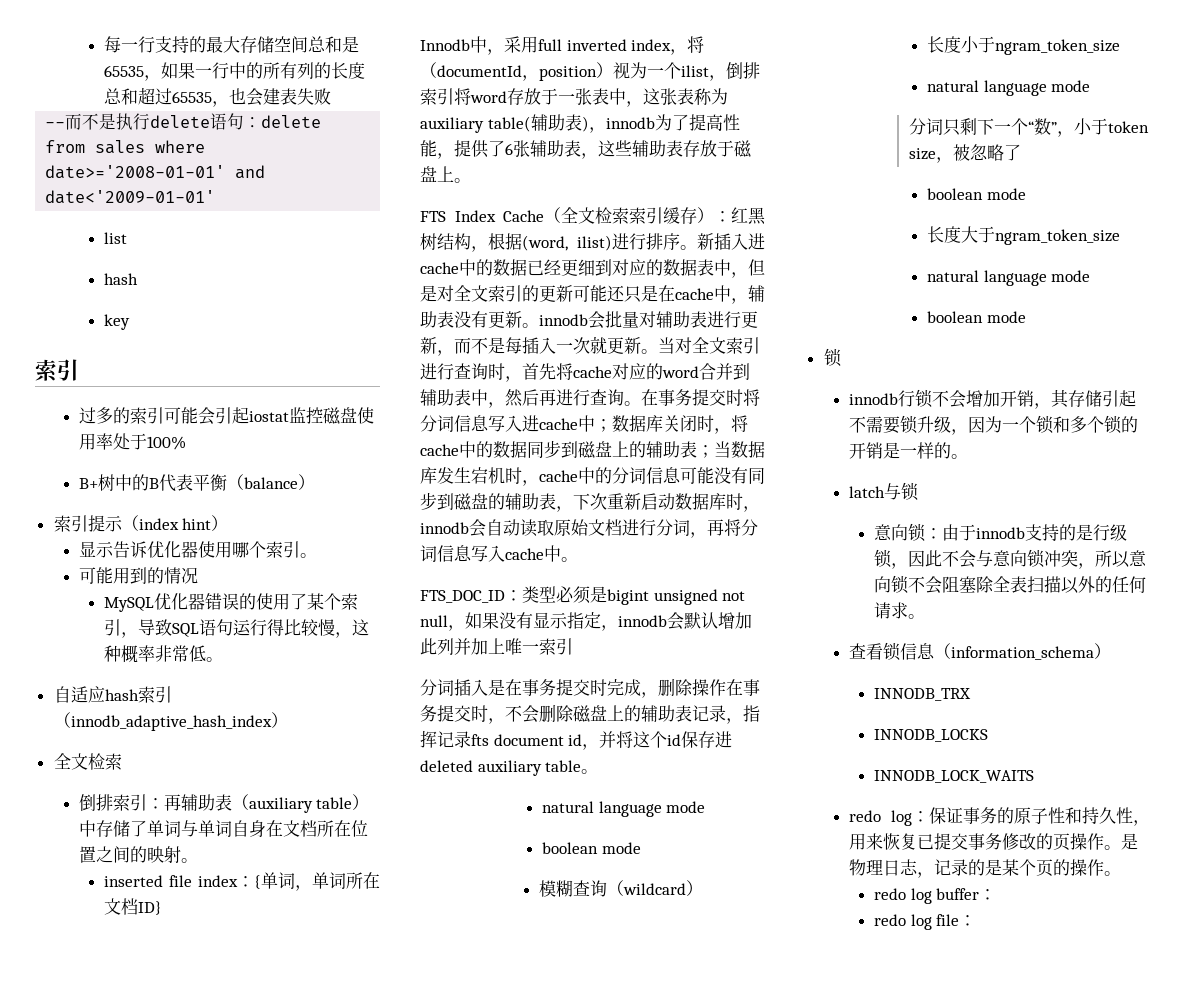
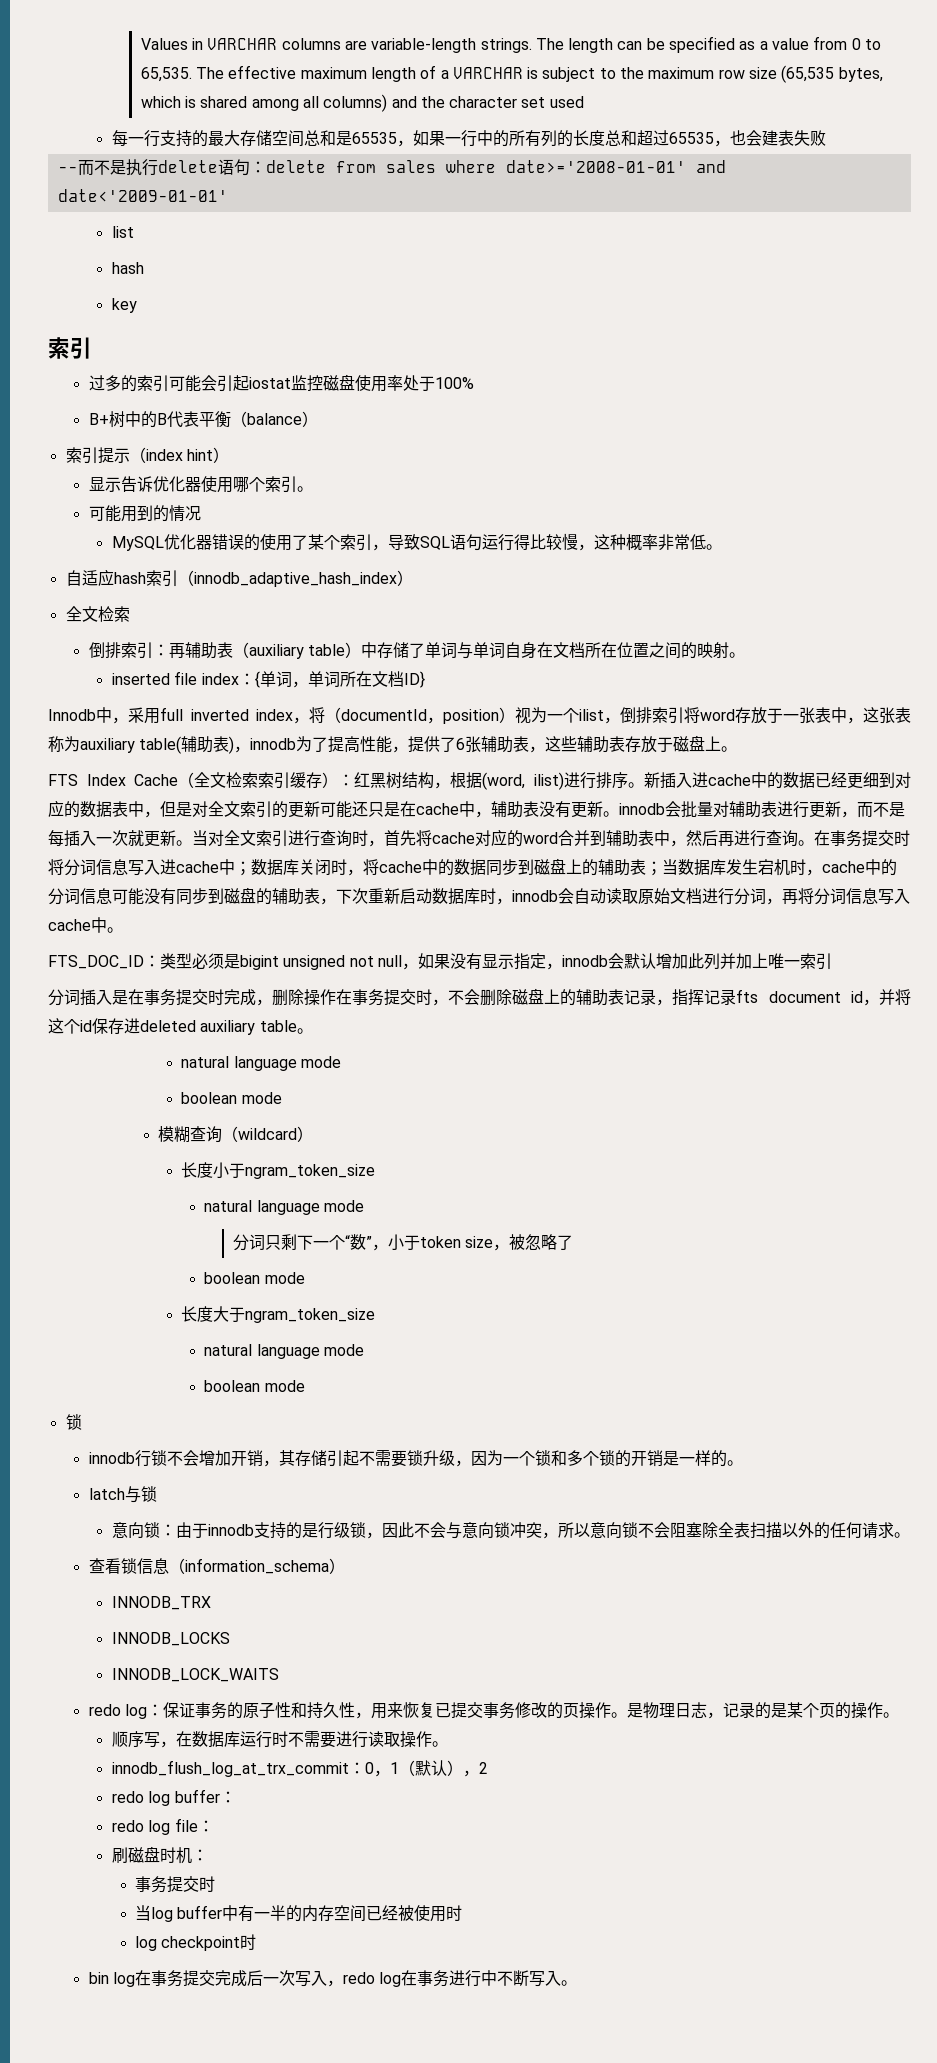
(104, 44) none -> [140,36,882,53] [140,65,883,83] [140,94,584,112] Values in VARCHAR columns are variable-length strings. The length can be specified as a value from 0 to 65,535. The effective maximum length of a VARCHAR is subject to the maximum row size (65,535 bytes, which is shared among all columns) and the character set used //
(1121, 873) none -> [111,1731,448,1748] [111,1760,488,1777] // 顺序写，在数据库运行时不需要进行读取操作。 // innodb_flush_log_at_trx_commit：0，1（默认），2
(977, 920) none -> [111,1846,208,1864] [135,1876,216,1893] [135,1905,463,1922] [135,1934,257,1951] [88,1970,578,1987] // 刷磁盘时机： // 事务提交时 // 当log buffer中有一半的内存空间已经被使用时 // log checkpoint时 // bin log在事务提交完成后一次写入，redo log在事务进行中不断写入。

